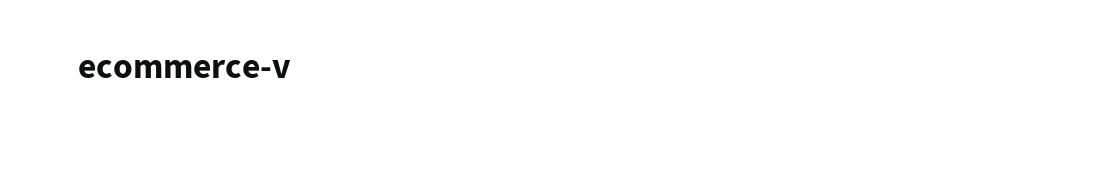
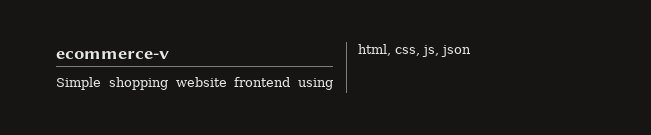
(291, 69) none -> [56,77,333,90] [358,44,471,57] // Simple shopping website frontend using html, css, js, json

